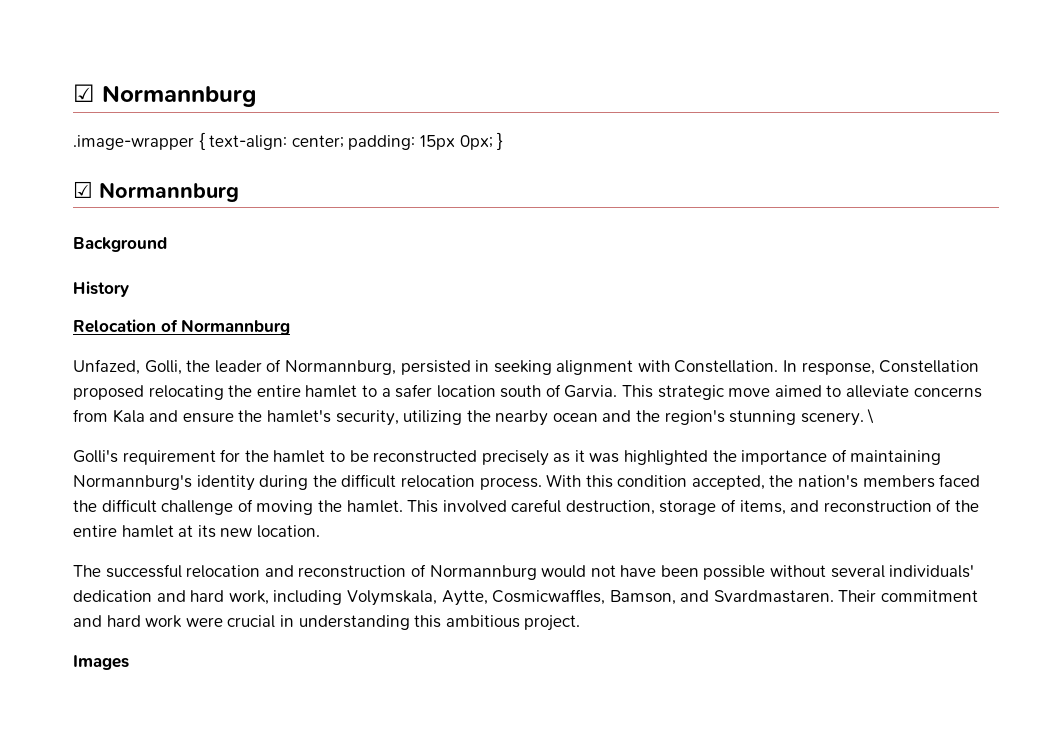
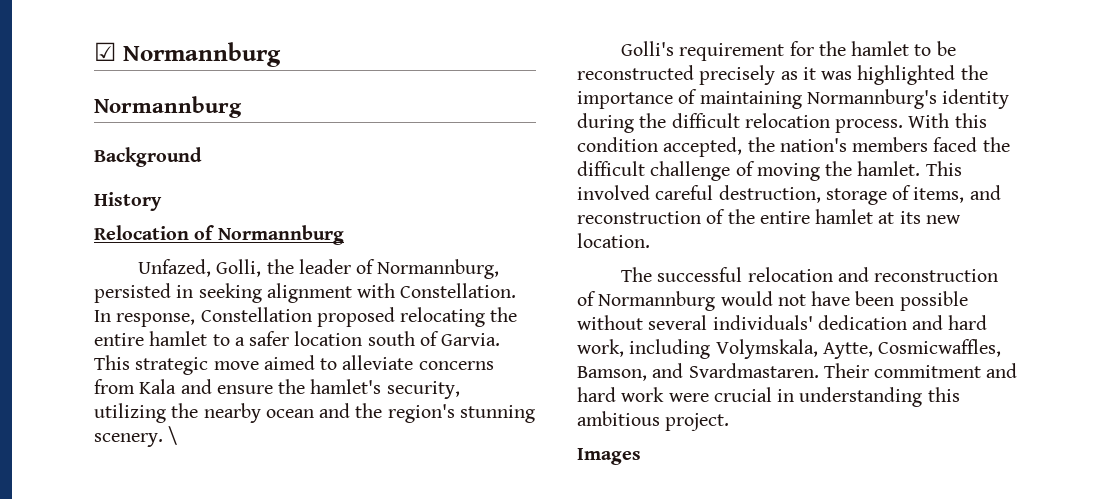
[73,84,256,107] [73,132,504,150] [73,181,93,198] ☑ Normannburg // .image-wrapper { text-align: center; padding: 15px 0px; } // ☑ -> [94,42,281,67] ☑ Normannburg //

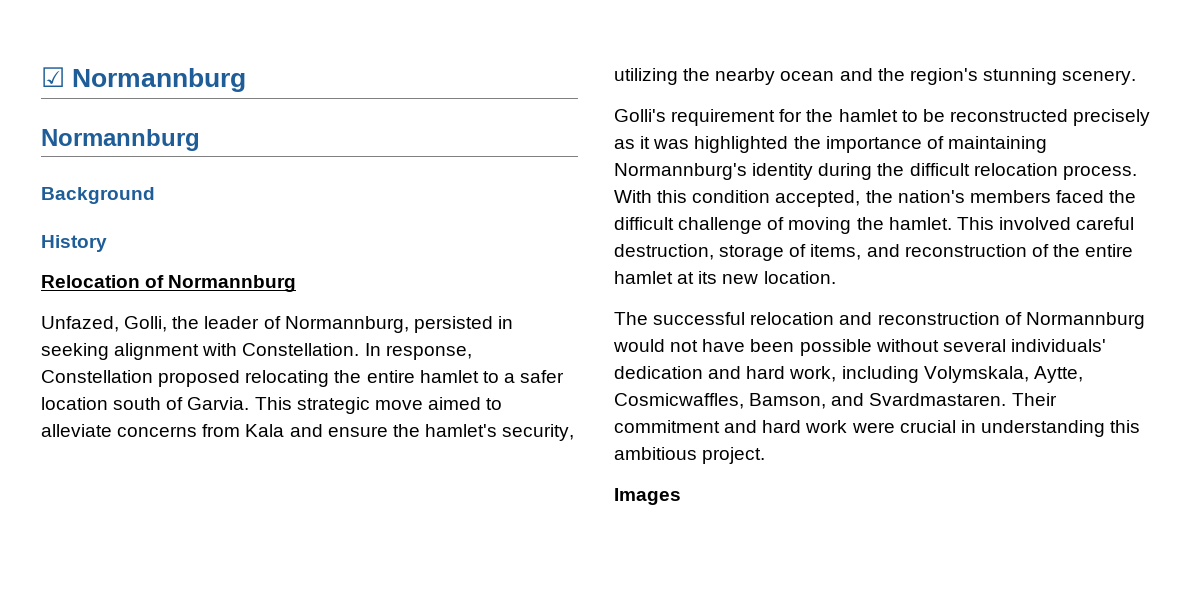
[168,426,178,445] \ -> (1137, 77) none

